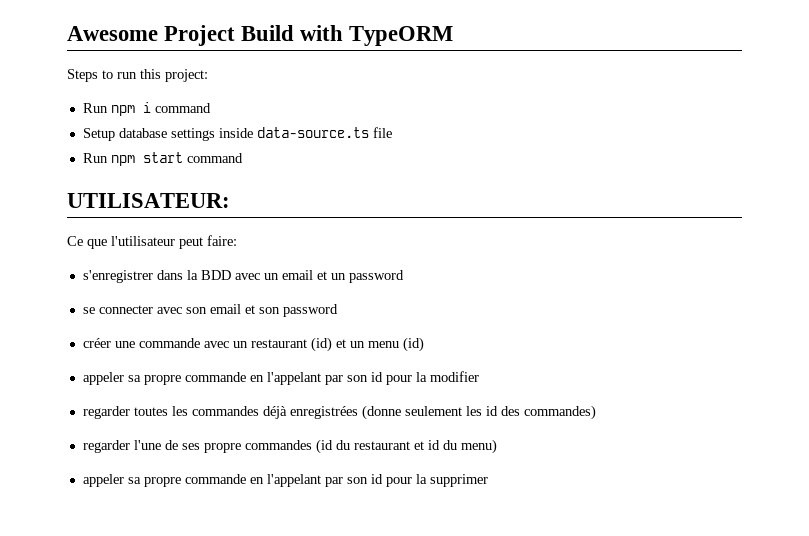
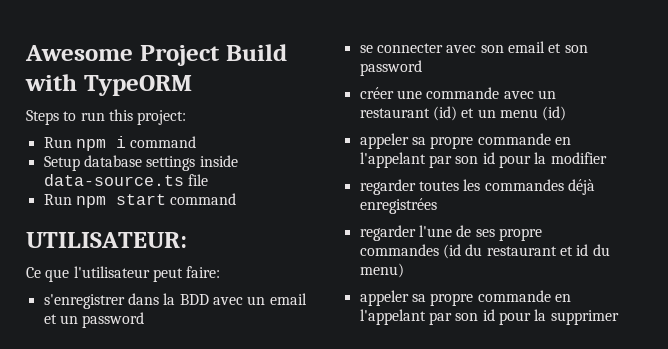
[361,405,596,420] (donne seulement les id des commandes) -> (437, 206) none

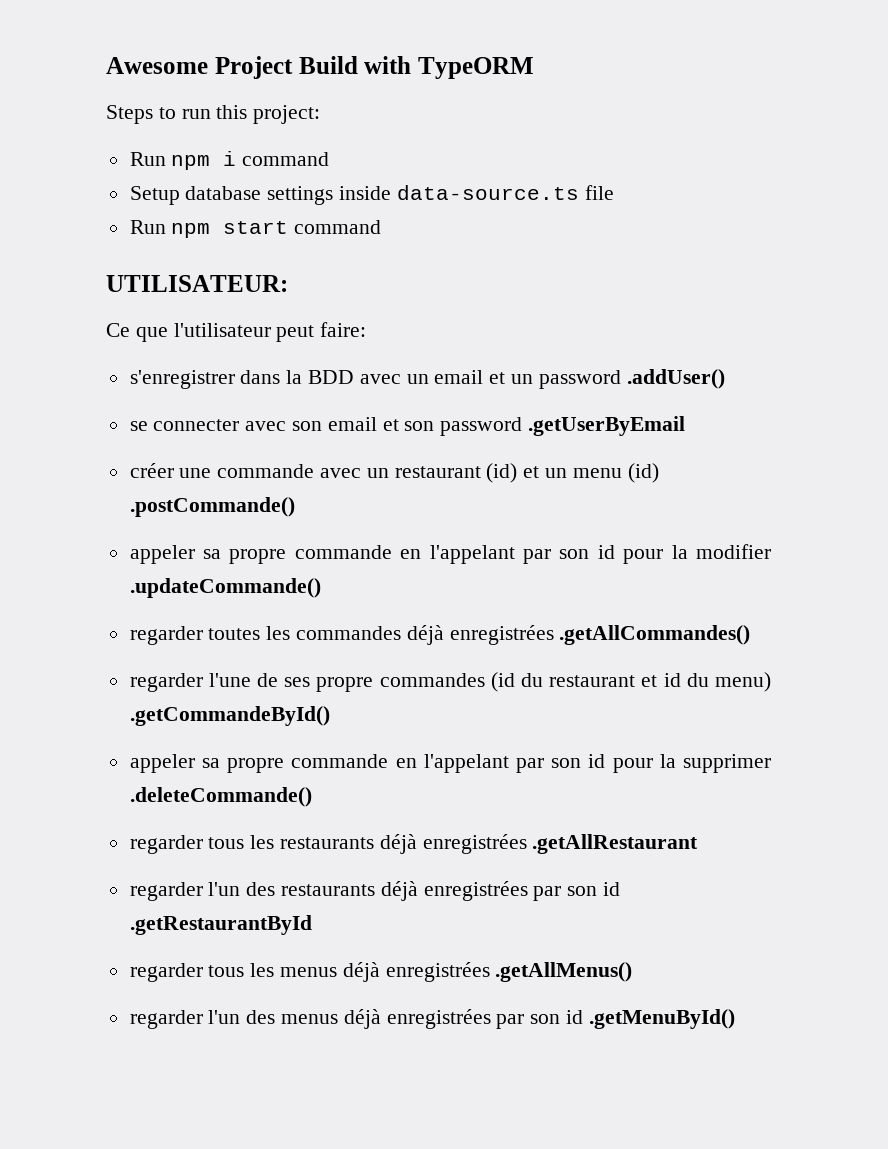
(145, 320) none -> [626,369,725,389] .addUser()
(422, 68) none -> [528,416,686,436] .getUserByEmail
(567, 113) none -> [129,497,295,517] .postCommande()
(607, 158) none -> [129,578,321,598] .updateCommande()
(437, 206) none -> [559,625,751,645] .getAllCommandes()
(404, 270) none -> [129,706,330,726] .getCommandeById()
(619, 317) none -> [129,787,312,807] [129,834,699,854] [129,881,621,901] [129,915,312,935] [129,962,633,982] [129,1009,735,1029] .deleteCommande() // regarder tous les restaurants déjà enregistrées .getAllRestaurant // regarder l'un des restaurants déjà enregistrées par son id .getRestaurantById // regarder tous les menus déjà enregistrées .getAllMenus() // regarder l'un des menus déjà enregistrées par son id .getMenuById()

